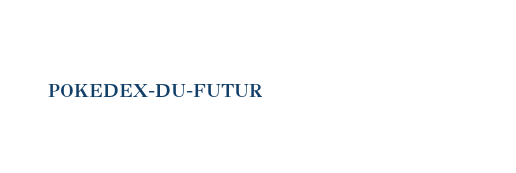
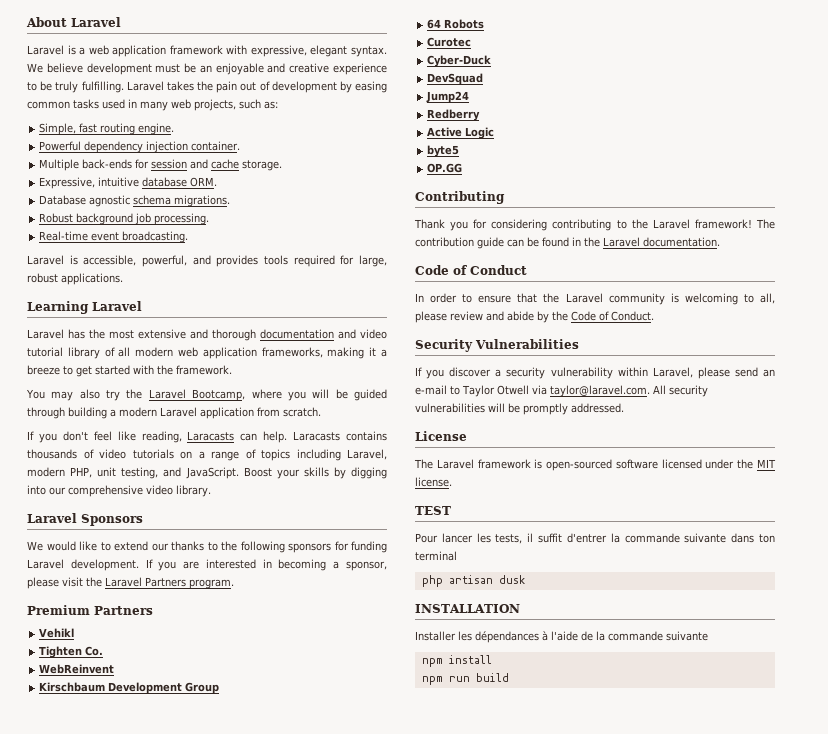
[48,84,263,98] POKEDEX-DU-FUTUR -> [26,17,121,27] [27,45,387,57] [27,63,387,75] [27,81,387,93] [27,99,278,111] [39,123,175,135] [39,141,241,153] [39,159,283,171] [39,177,218,189] [39,195,231,207] [39,213,210,225] [39,231,189,243] [27,255,388,267] [27,273,123,285] [27,301,142,314] [27,329,387,341] [27,347,388,359] [27,365,232,377] [26,389,387,401] [27,407,321,419] [27,431,387,443] [27,449,387,461] [27,467,387,479] [27,485,211,497] [27,513,143,526] [27,541,387,553] [27,559,387,571] [27,577,234,589] [27,605,153,615] [39,628,75,638] [39,646,104,658] [39,664,115,674] [39,682,220,694] [427,19,485,29] [427,37,472,47] [427,55,492,67] [427,73,484,85] [426,91,470,103] [427,109,481,121] [427,127,495,139] [427,145,460,157] [427,163,463,173] [415,191,505,204] [414,219,775,231] [415,237,720,249] [415,265,527,275] [415,293,775,305] [415,311,654,323] [415,339,579,352] [415,367,775,379] [415,385,708,397] [415,403,624,415] [415,431,467,441] [414,459,776,471] [415,477,452,487] [415,506,451,515] [415,533,775,544] [415,551,457,561] [421,575,525,587] [415,604,520,613] [415,631,708,643] [421,655,492,667] [421,673,509,685] About Laravel // Laravel is a web application framework with expressive, elegant syntax. We believe development must be an enjoyable and creative experience to be truly fulfilling. Laravel takes the pain out of development by easing common tasks used in many web projects, such as: // Simple, fast routing engine. // Powerful dependency injection container. // Multiple back-ends for session and cache storage. // Expressive, intuitive database ORM. // Database agnostic schema migrations. // Robust background job processing. // Real-time event broadcasting. // Laravel is accessible, powerful, and provides tools required for large, robust applications. // Learning Laravel // Laravel has the most extensive and thorough documentation and video tutorial library of all modern web application frameworks, making it a breeze to get started with the framework. // You may also try the Laravel Bootcamp, where you will be guided through building a modern Laravel application from scratch. // If you don't feel like reading, Laracasts can help. Laracasts contains thousands of video tutorials on a range of topics including Laravel, modern PHP, unit testing, and JavaScript. Boost your skills by digging into our comprehensive video library. // Laravel Sponsors // We would like to extend our thanks to the following sponsors for funding Laravel development. If you are interested in becoming a sponsor, please visit the Laravel Partners program. // Premium Partners // Vehikl // Tighten Co. // WebReinvent // Kirschbaum Development Group // 64 Robots // Curotec // Cyber-Duck // DevSquad // Jump24 // Redberry // Active Logic // byte5 // OP.GG // Contributing // Thank you for considering contributing to the Laravel framework! The contribution guide can be found in the Laravel documentation. // Code of Conduct // In order to ensure that the Laravel community is welcoming to all, please review and abide by the Code of Conduct. // Security Vulnerabilities // If you discover a security vulnerability within Laravel, please send an e-mail to Taylor Otwell via taylor@laravel.com. All security vulnerabilities will be promptly addressed. // License // The Laravel framework is open-sourced software licensed under the MIT license. // TEST // Pour lancer les tests, il suffit d'entrer la commande suivante dans ton terminal // php artisan dusk // INSTALLATION // Installer les dépendances à l'aide de la commande suivante // npm install // npm run build

